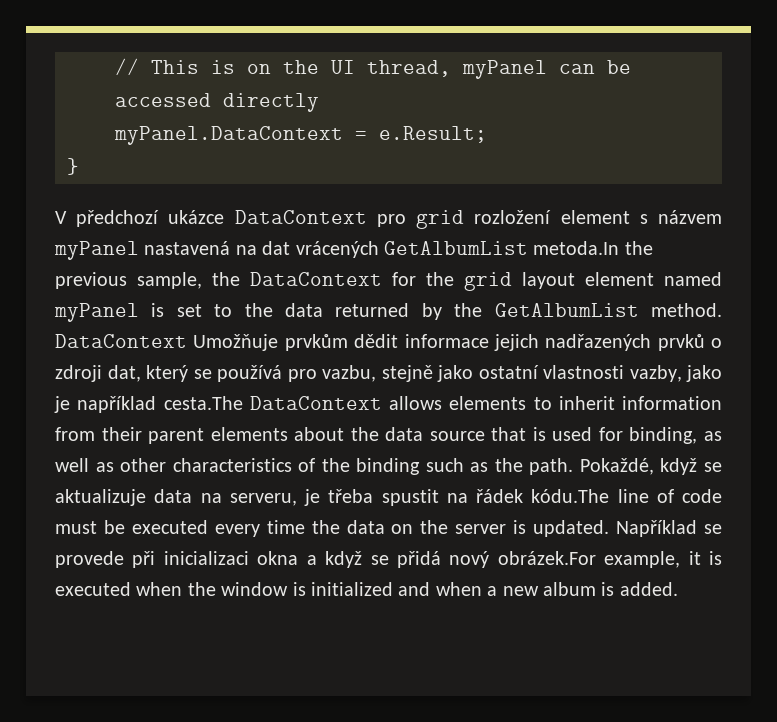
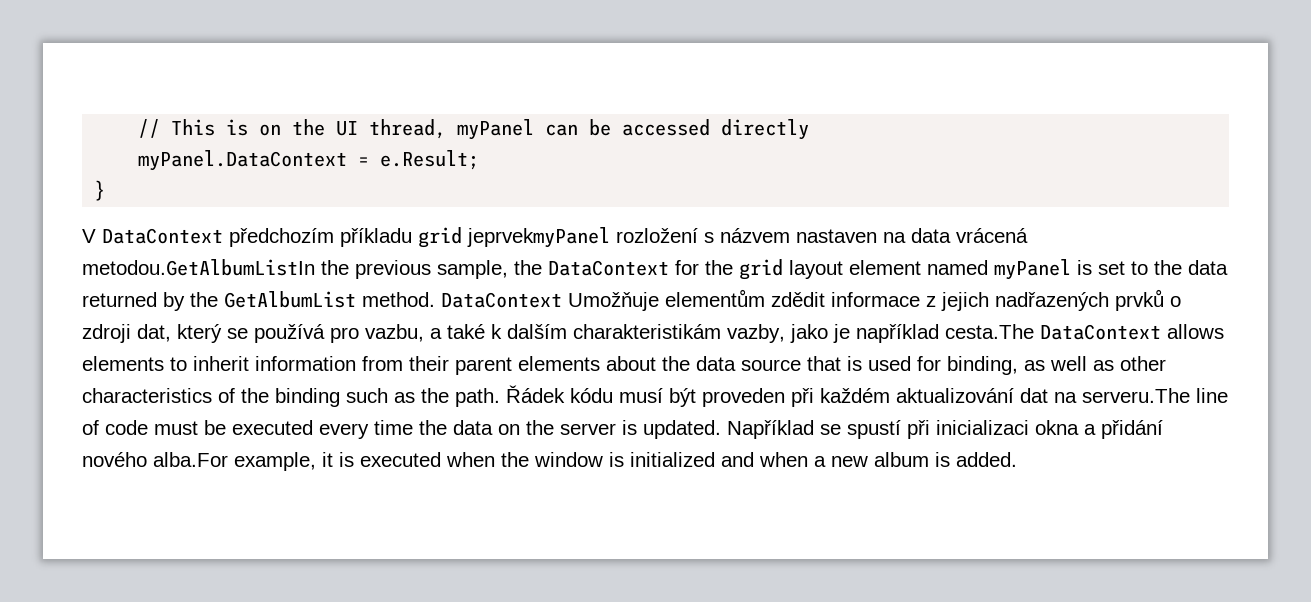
[76,210,722,229] [54,241,620,260] předchozí ukázce DataContext pro grid rozložení element s názvem myPanel nastavená na dat vrácených GetAlbumList metoda.In -> [102,227,1028,248] [82,259,315,276] DataContext předchozím příkladu grid jeprvekmyPanel rozložení s názvem nastaven na data vrácená metodou.GetAlbumListIn
[284,334,489,351] prvkům dědit informace -> [665,289,936,307] elementům zdědit informace z
[381,365,624,382] stejně jako ostatní vlastnosti -> [430,324,721,339] a také k dalším charakteristikám
[579,458,723,475] [55,489,610,506] Pokaždé, když se aktualizuje data na serveru, je třeba spustit na řádek kódu.The -> [506,385,1190,407] Řádek kódu musí být proveden při každém aktualizování dat na serveru.The
[55,551,124,568] provede -> [847,420,901,439] spustí
[325,551,596,568] když se přidá nový obrázek.For -> [1101,420,1163,439] [82,452,228,467] přidání nového alba.For

